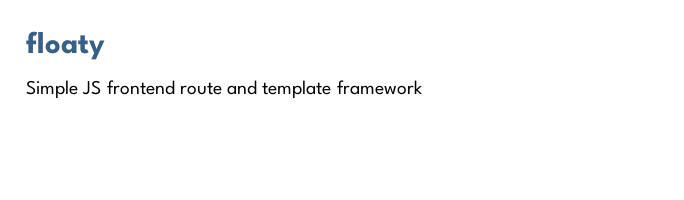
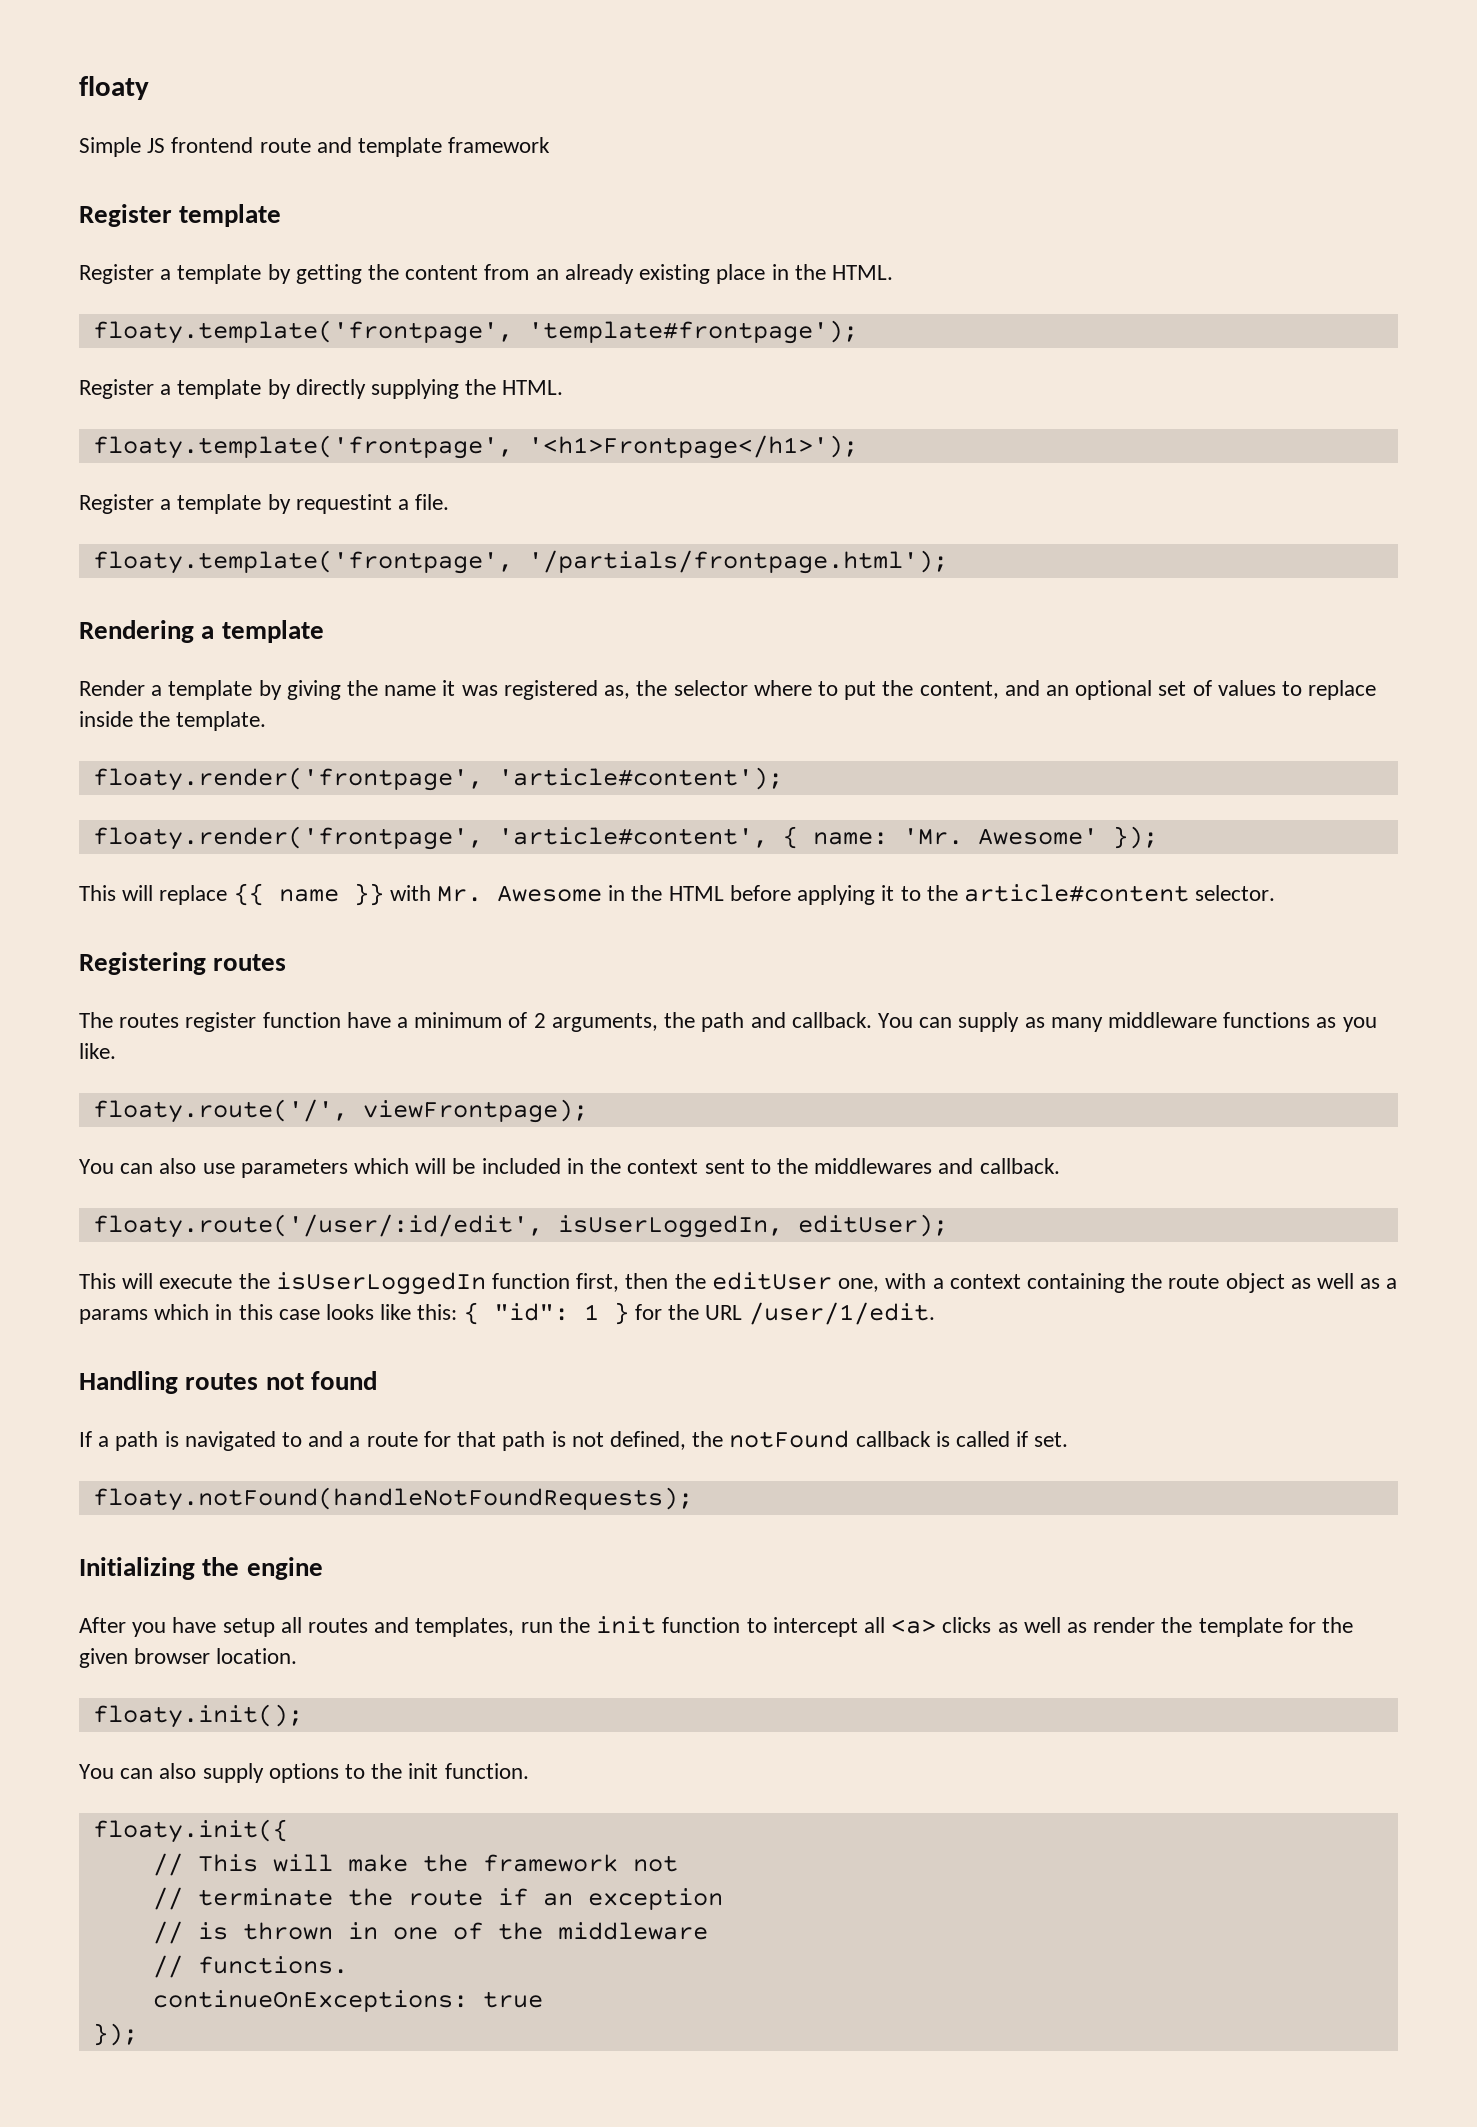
(423, 87) none -> [79,204,282,227] [79,264,893,284] [92,320,858,344] [79,379,564,399] [92,435,858,459] [79,494,450,514] [92,550,948,574] [79,620,324,643] [79,680,1377,700] [79,711,267,731] [92,767,783,791] [92,826,1158,850] [79,883,1276,906] [79,952,287,975] [79,1012,1377,1032] [79,1043,116,1059] [92,1099,588,1123] [79,1158,1060,1178] [92,1214,948,1238] [79,1272,1398,1295] [79,1302,935,1325] [79,1371,377,1394] [79,1430,1069,1451] [92,1487,693,1511] [79,1557,323,1580] [79,1616,1354,1637] [79,1648,298,1668] [92,1704,303,1728] [79,1763,529,1783] [92,1819,288,1843] [152,1853,678,1876] [152,1887,723,1910] [152,1921,708,1944] [152,1955,348,1978] [152,1990,543,2012] [92,2023,138,2046] // Register template // Register a template by getting the content from an already existing place in the HTML. // floaty.template('frontpage', 'template#frontpage'); // Register a template by directly supplying the HTML. // floaty.template('frontpage', '<h1>Frontpage</h1>'); // Register a template by requestint a file. // floaty.template('frontpage', '/partials/frontpage.html'); // Rendering a template // Render a template by giving the name it was registered as, the selector where to put the content, and an optional set of values to replace inside the template. // floaty.render('frontpage', 'article#content'); // floaty.render('frontpage', 'article#content', { name: 'Mr. Awesome' }); // This will replace {{ name }} with Mr. Awesome in the HTML before applying it to the article#content selector. // Registering routes // The routes register function have a minimum of 2 arguments, the path and callback. You can supply as many middleware functions as you like. // floaty.route('/', viewFrontpage); // You can also use parameters which will be included in the context sent to the middlewares and callback. // floaty.route('/user/:id/edit', isUserLoggedIn, editUser); // This will execute the isUserLoggedIn function first, then the editUser one, with a context containing the route object as well as a params which in this case looks like this: { "id": 1 } for the URL /user/1/edit. // Handling routes not found // If a path is navigated to and a route for that path is not defined, the notFound callback is called if set. // floaty.notFound(handleNotFoundRequests); // Initializing the engine // After you have setup all routes and templates, run the init function to intercept all <a> clicks as well as render the template for the given browser location. // floaty.init(); // You can also supply options to the init function. // floaty.init({ // // This will make the framework not // // terminate the route if an exception // // is thrown in one of the middleware // // functions. // continueOnExceptions: true // });

